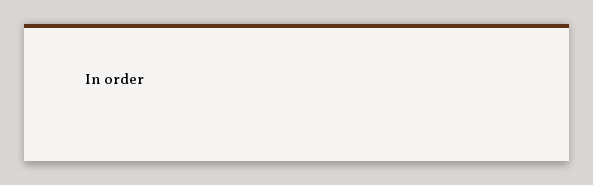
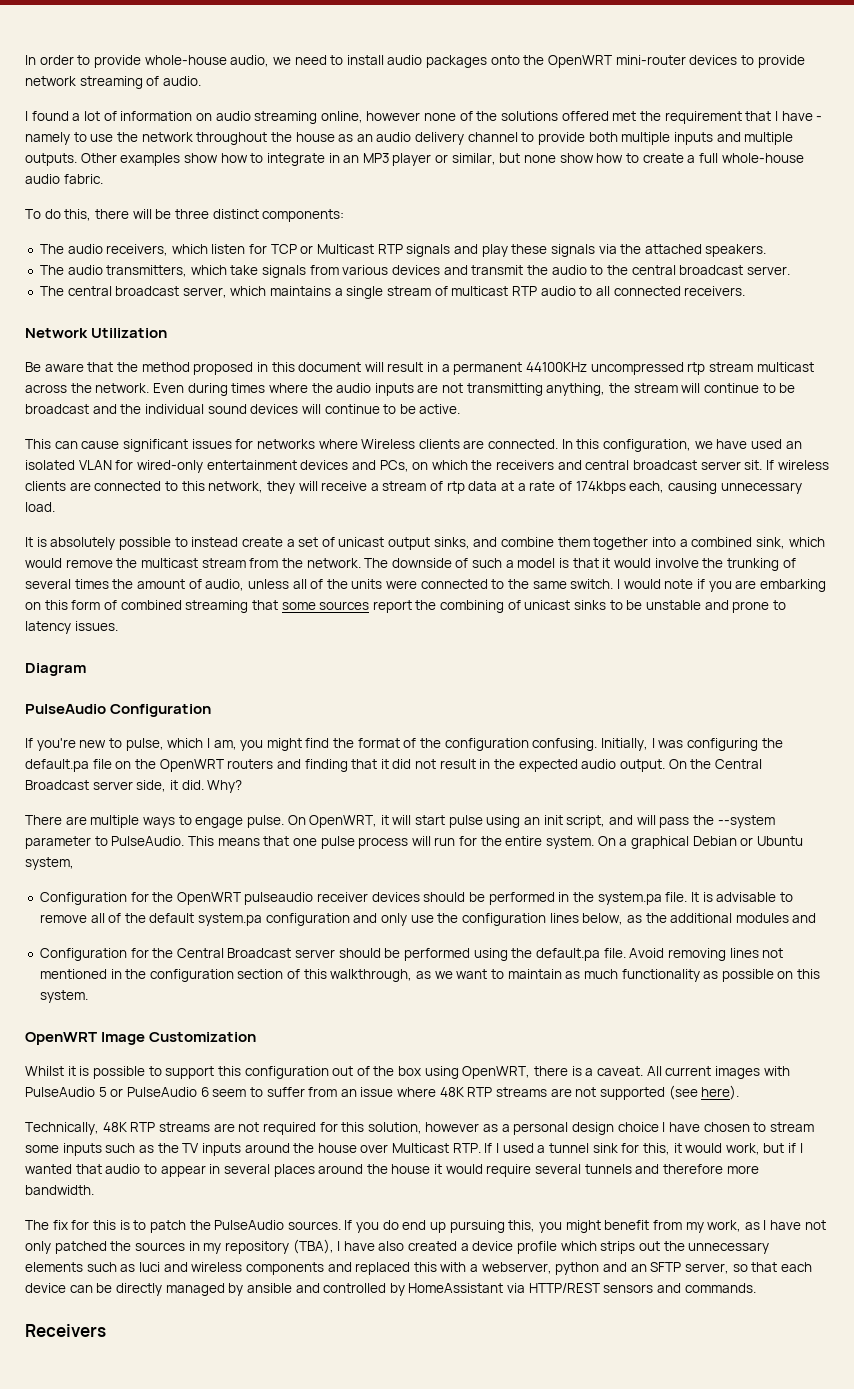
(145, 78) none -> [77,55,805,68] [25,76,201,89] [25,111,823,124] [25,132,794,145] [25,153,804,166] [25,174,103,184] [25,209,345,222] [39,244,767,257] [39,265,790,278] [39,286,746,299] [25,328,168,338] [25,362,814,375] [25,383,796,396] [25,404,461,414] [25,439,802,452] [25,460,829,473] [25,481,802,494] [25,502,55,512] [25,537,825,550] [25,558,796,571] [25,579,826,592] [25,600,786,613] [25,621,118,634] [25,663,86,676] [25,704,212,717] [25,738,783,751] [25,759,762,772] [25,780,243,793] [25,815,775,828] [25,836,803,849] [25,857,74,870] [39,892,793,905] [39,913,817,926] [39,948,784,961] [39,969,821,982] [39,990,88,1003] [25,1032,257,1045] [25,1066,790,1079] [25,1085,740,1100] [25,1122,814,1135] [25,1143,803,1156] [25,1164,759,1177] [25,1185,94,1195] [25,1220,826,1233] [25,1239,770,1254] [25,1262,812,1275] [25,1283,756,1296] [25,1324,106,1337] to provide whole-house audio, we need to install audio packages onto the OpenWRT mini-router devices to provide network streaming of audio. // I found a lot of information on audio streaming online, however none of the solutions offered met the requirement that I have - namely to use the network throughout the house as an audio delivery channel to provide both multiple inputs and multiple outputs. Other examples show how to integrate in an MP3 player or similar, but none show how to create a full whole-house audio fabric. // To do this, there will be three distinct components: // The audio receivers, which listen for TCP or Multicast RTP signals and play these signals via the attached speakers. // The audio transmitters, which take signals from various devices and transmit the audio to the central broadcast server. // The central broadcast server, which maintains a single stream of multicast RTP audio to all connected receivers. // Network Utilization // Be aware that the method proposed in this document will result in a permanent 44100KHz uncompressed rtp stream multicast across the network. Even during times where the audio inputs are not transmitting anything, the stream will continue to be broadcast and the individual sound devices will continue to be active. // This can cause significant issues for networks where Wireless clients are connected. In this configuration, we have used an isolated VLAN for wired-only entertainment devices and PCs, on which the receivers and central broadcast server sit. If wireless clients are connected to this network, they will receive a stream of rtp data at a rate of 174kbps each, causing unnecessary load. // It is absolutely possible to instead create a set of unicast output sinks, and combine them together into a combined sink, which would remove the multicast stream from the network. The downside of such a model is that it would involve the trunking of several times the amount of audio, unless all of the units were connected to the same switch. I would note if you are embarking on this form of combined streaming that some sources report the combining of unicast sinks to be unstable and prone to latency issues. // Diagram // PulseAudio Configuration // If you're new to pulse, which I am, you might find the format of the configuration confusing. Initially, I was configuring the default.pa file on the OpenWRT routers and finding that it did not result in the expected audio output. On the Central Broadcast server side, it did. Why? // There are multiple ways to engage pulse. On OpenWRT, it will start pulse using an init script, and will pass the --system parameter to PulseAudio. This means that one pulse process will run for the entire system. On a graphical Debian or Ubuntu system, // Configuration for the OpenWRT pulseaudio receiver devices should be performed in the system.pa file. It is advisable to remove all of the default system.pa configuration and only use the configuration lines below, as the additional modules and // Configuration for the Central Broadcast server should be performed using the default.pa file. Avoid removing lines not mentioned in the configuration section of this walkthrough, as we want to maintain as much functionality as possible on this system. // OpenWRT Image Customization // Whilst it is possible to support this configuration out of the box using OpenWRT, there is a caveat. All current images with PulseAudio 5 or PulseAudio 6 seem to suffer from an issue where 48K RTP streams are not supported (see here). // Technically, 48K RTP streams are not required for this solution, however as a personal design choice I have chosen to stream some inputs such as the TV inputs around the house over Multicast RTP. If I used a tunnel sink for this, it would work, but if I wanted that audio to appear in several places around the house it would require several tunnels and therefore more bandwidth. // The fix for this is to patch the PulseAudio sources. If you do end up pursuing this, you might benefit from my work, as I have not only patched the sources in my repository (TBA), I have also created a device profile which strips out the unnecessary elements such as luci and wireless components and replaced this with a webserver, python and an SFTP server, so that each device can be directly managed by ansible and controlled by HomeAssistant via HTTP/REST sensors and commands. // Receivers

